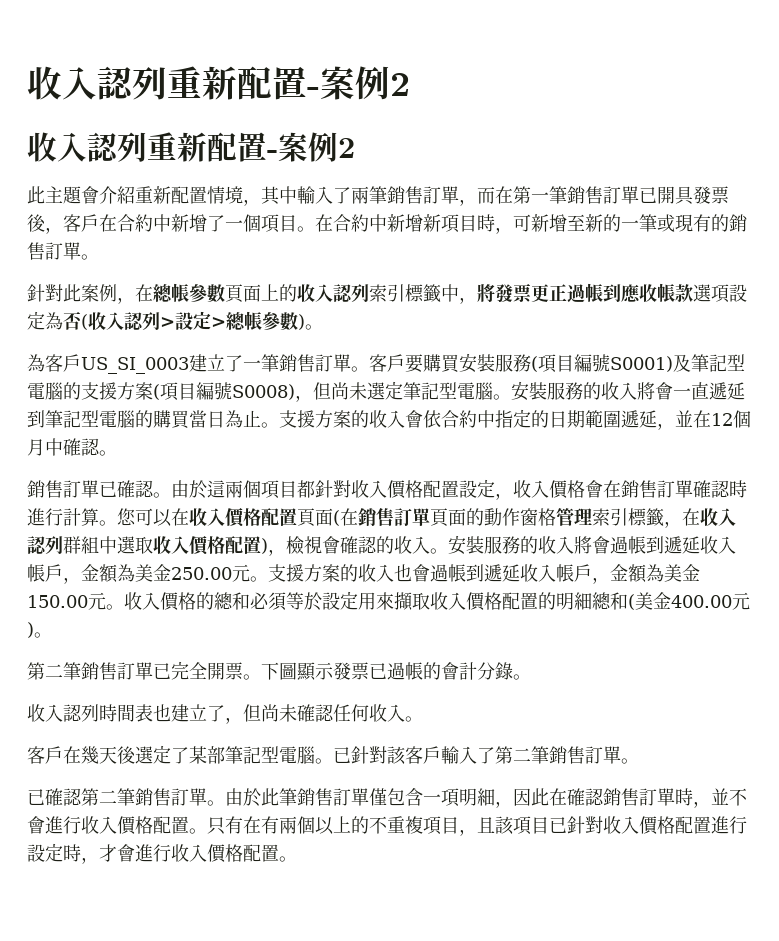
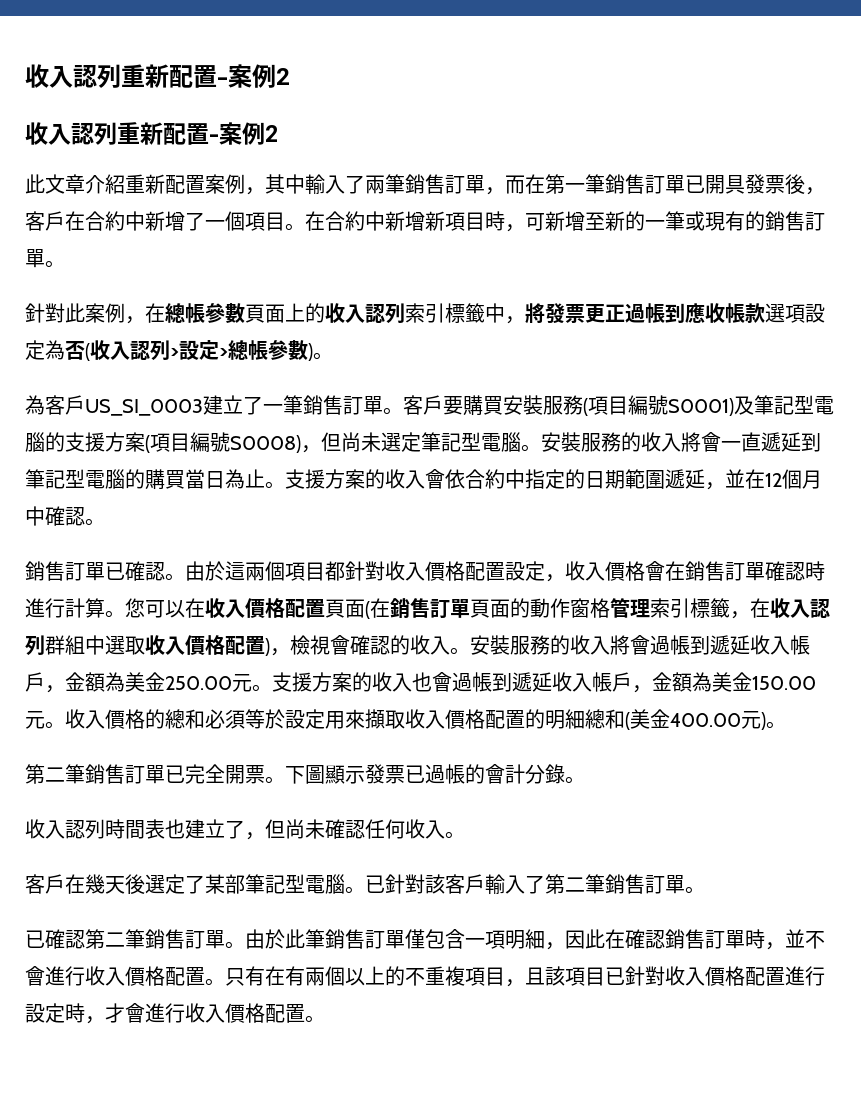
[45,186,99,204] 主題會 -> [45,174,85,194] 文章
[207,186,243,204] 情境 -> [205,174,245,194] 案例

